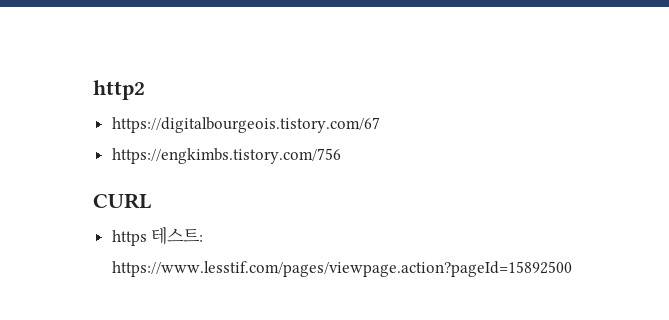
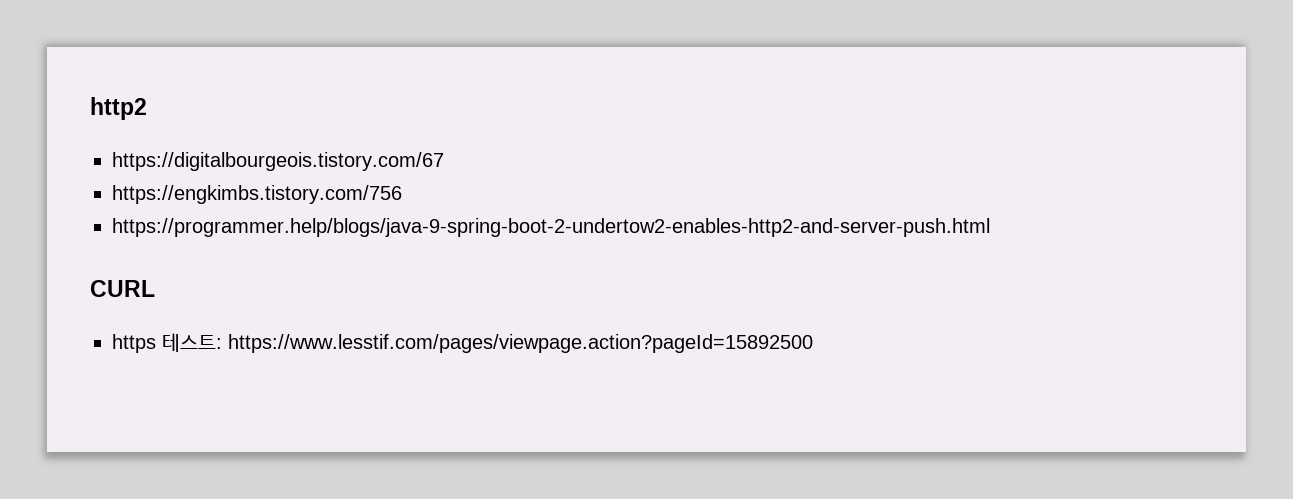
(341, 156) none -> [112,218,990,237] // https://programmer.help/blogs/java-9-spring-boot-2-undertow2-enables-http2-and-server-push.html

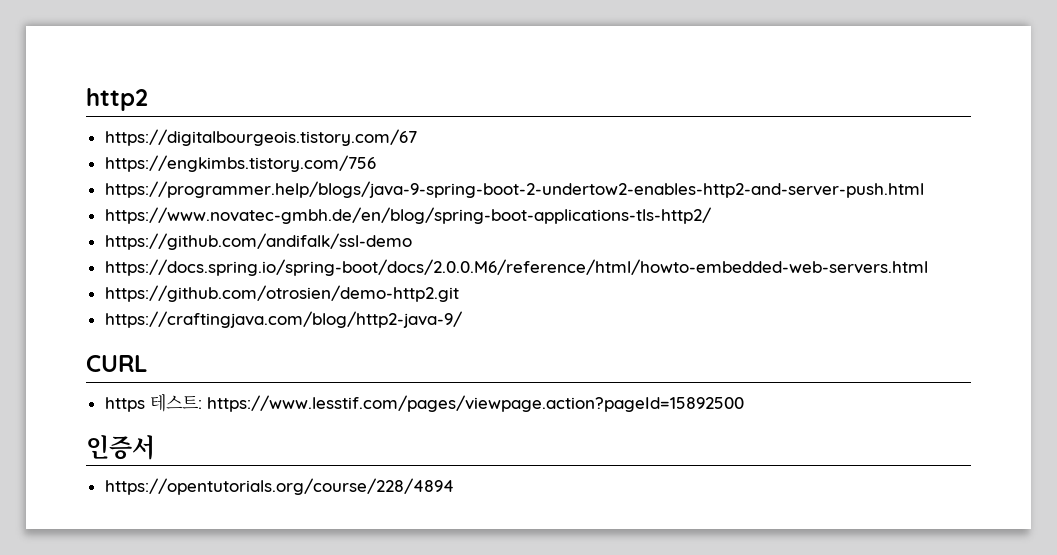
(990, 227) none -> [104,207,711,224] [104,233,412,250] [104,259,928,276] [104,285,459,302] [104,311,462,328] // https://www.novatec-gmbh.de/en/blog/spring-boot-applications-tls-http2/ // https://github.com/andifalk/ssl-demo // https://docs.spring.io/spring-boot/docs/2.0.0.M6/reference/html/howto-embedded-web-servers.html // https://github.com/otrosien/demo-http2.git // https://craftingjava.com/blog/http2-java-9/
(813, 343) none -> [86,435,155,460] [104,478,454,495] // 인증서 // https://opentutorials.org/course/228/4894

